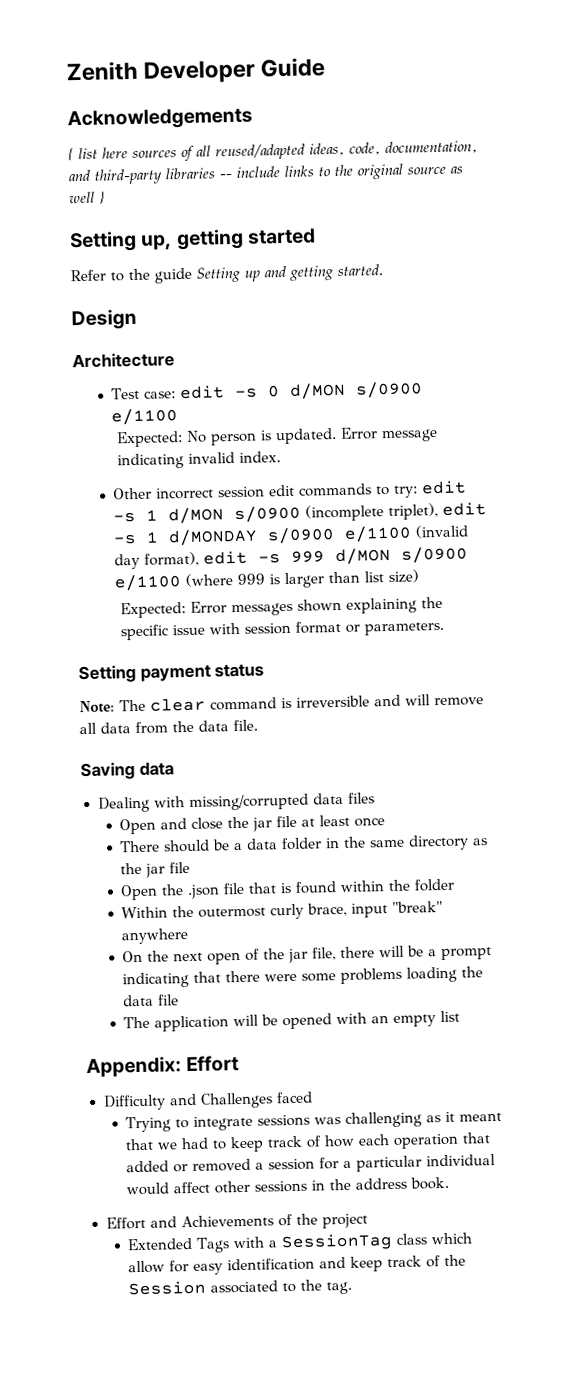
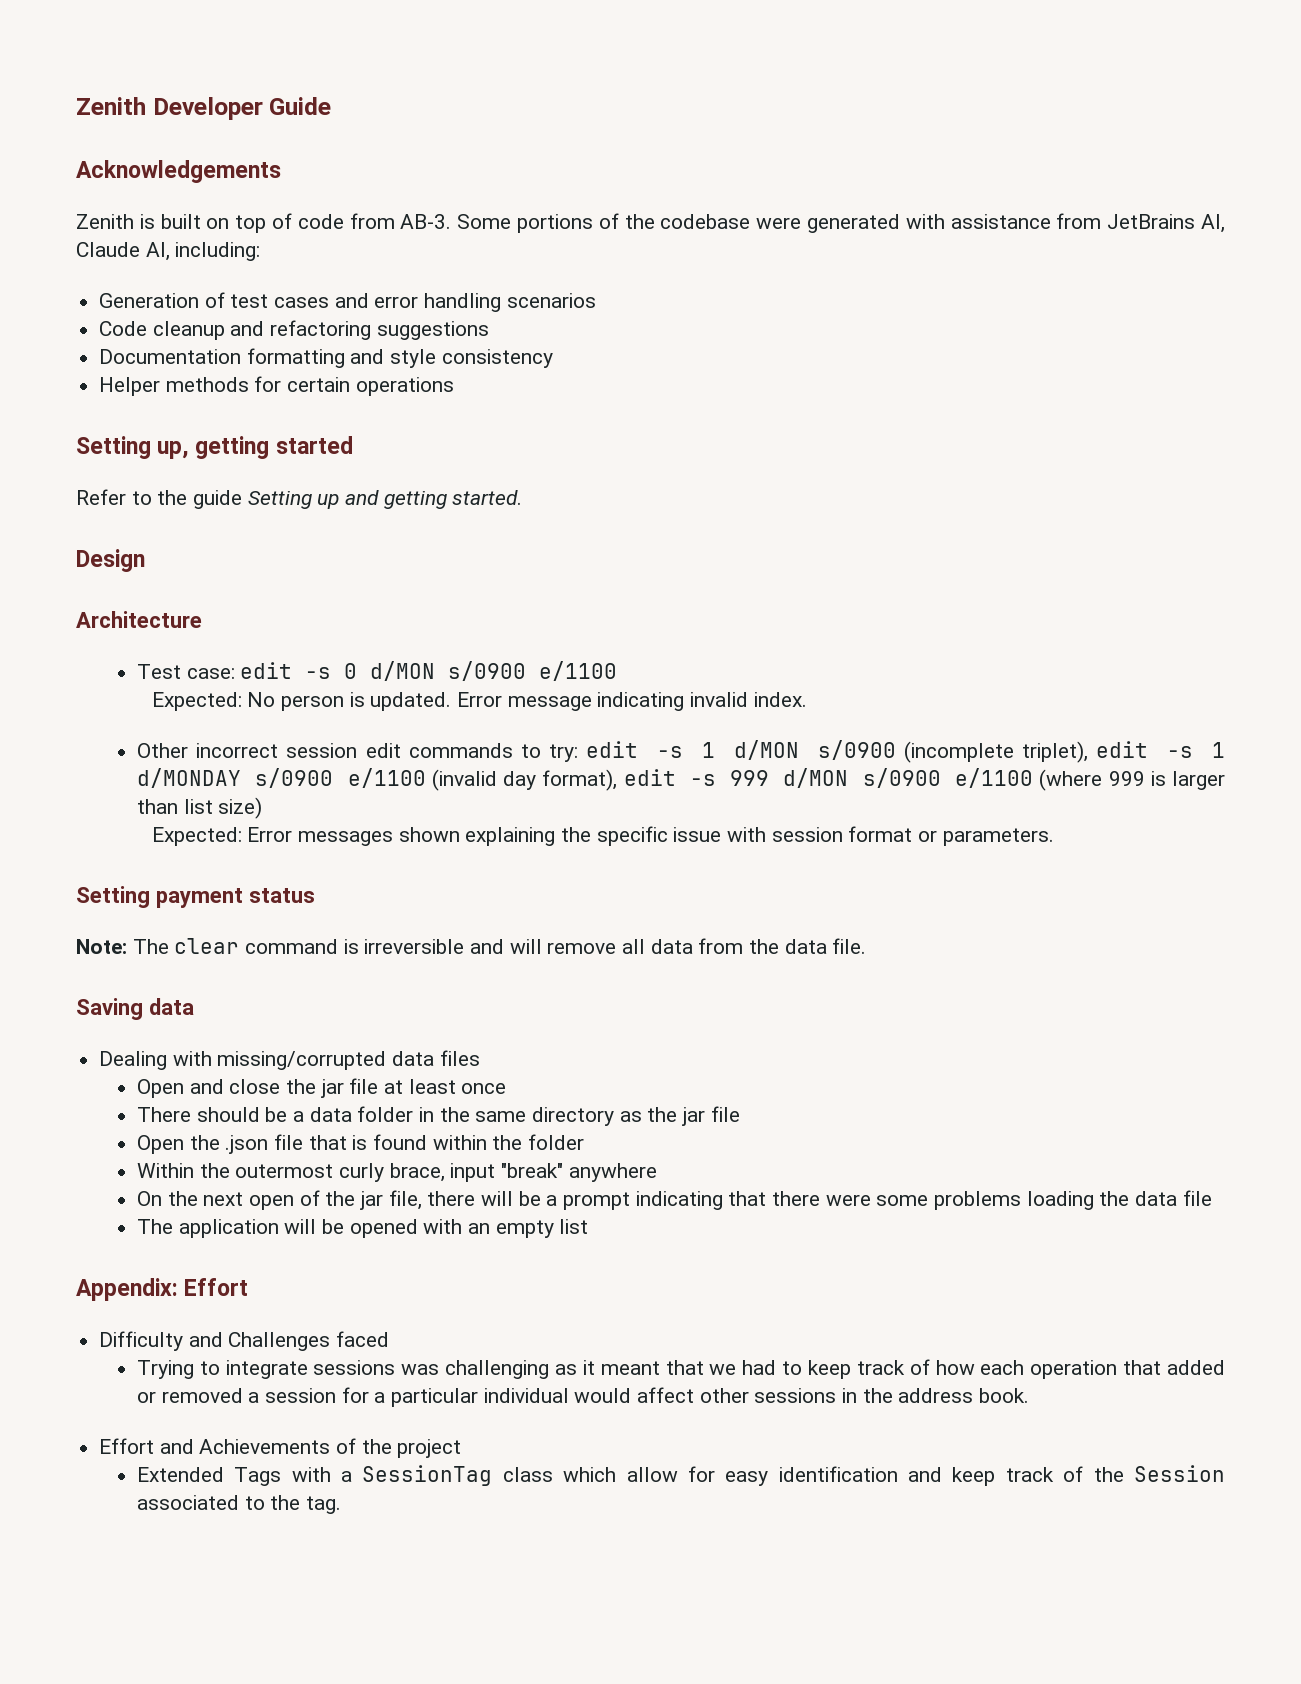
[68,140,478,161] [68,163,463,185] [69,191,105,204] { list here sources of all reused/adapted ideas, code, documentation, and third-party libraries -- include links to the original source as well } -> [76,213,1225,233] [76,242,261,261] [99,292,596,312] [99,320,489,340] [99,348,553,368] [99,376,454,396] Zenith is built on top of code from AB-3. Some portions of the codebase were generated with assistance from JetBrains AI, Claude AI, including: // Generation of test cases and error handling scenarios // Code cleanup and refactoring suggestions // Documentation formatting and style consistency // Helper methods for certain operations

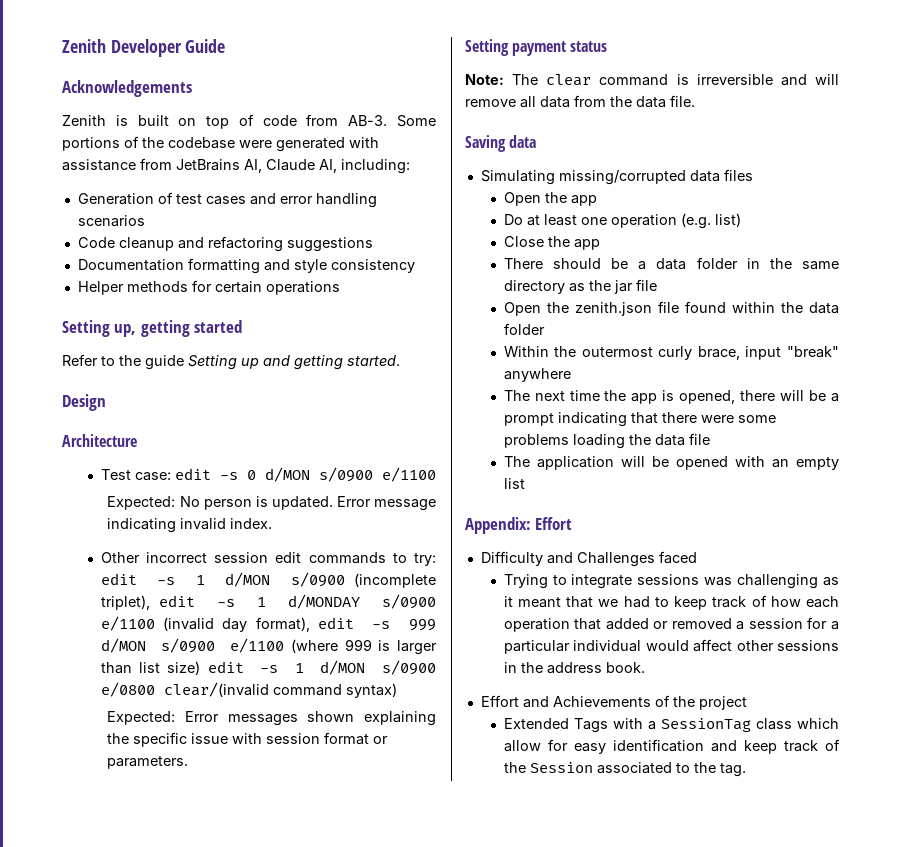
(263, 808) none -> [207,660,436,675] [100,682,397,698] edit -s 1 d/MON s/0900 e/0800 clear/(invalid command syntax)
[99,1051,212,1070] Dealing with -> [480,170,555,185] Simulating
[189,1078,507,1098] and close the jar file at least once -> [544,192,597,206] [503,213,741,229] [503,236,600,250] the app // Do at least one operation (e.g. list) // Close the app
[225,1134,368,1154] .json file that is -> [574,301,679,316] zenith.json file
(523, 1142) none -> [809,302,839,314] data
[136,1190,422,1210] On the next open of the jar file, -> [503,390,736,404] The next time the app is opened,

